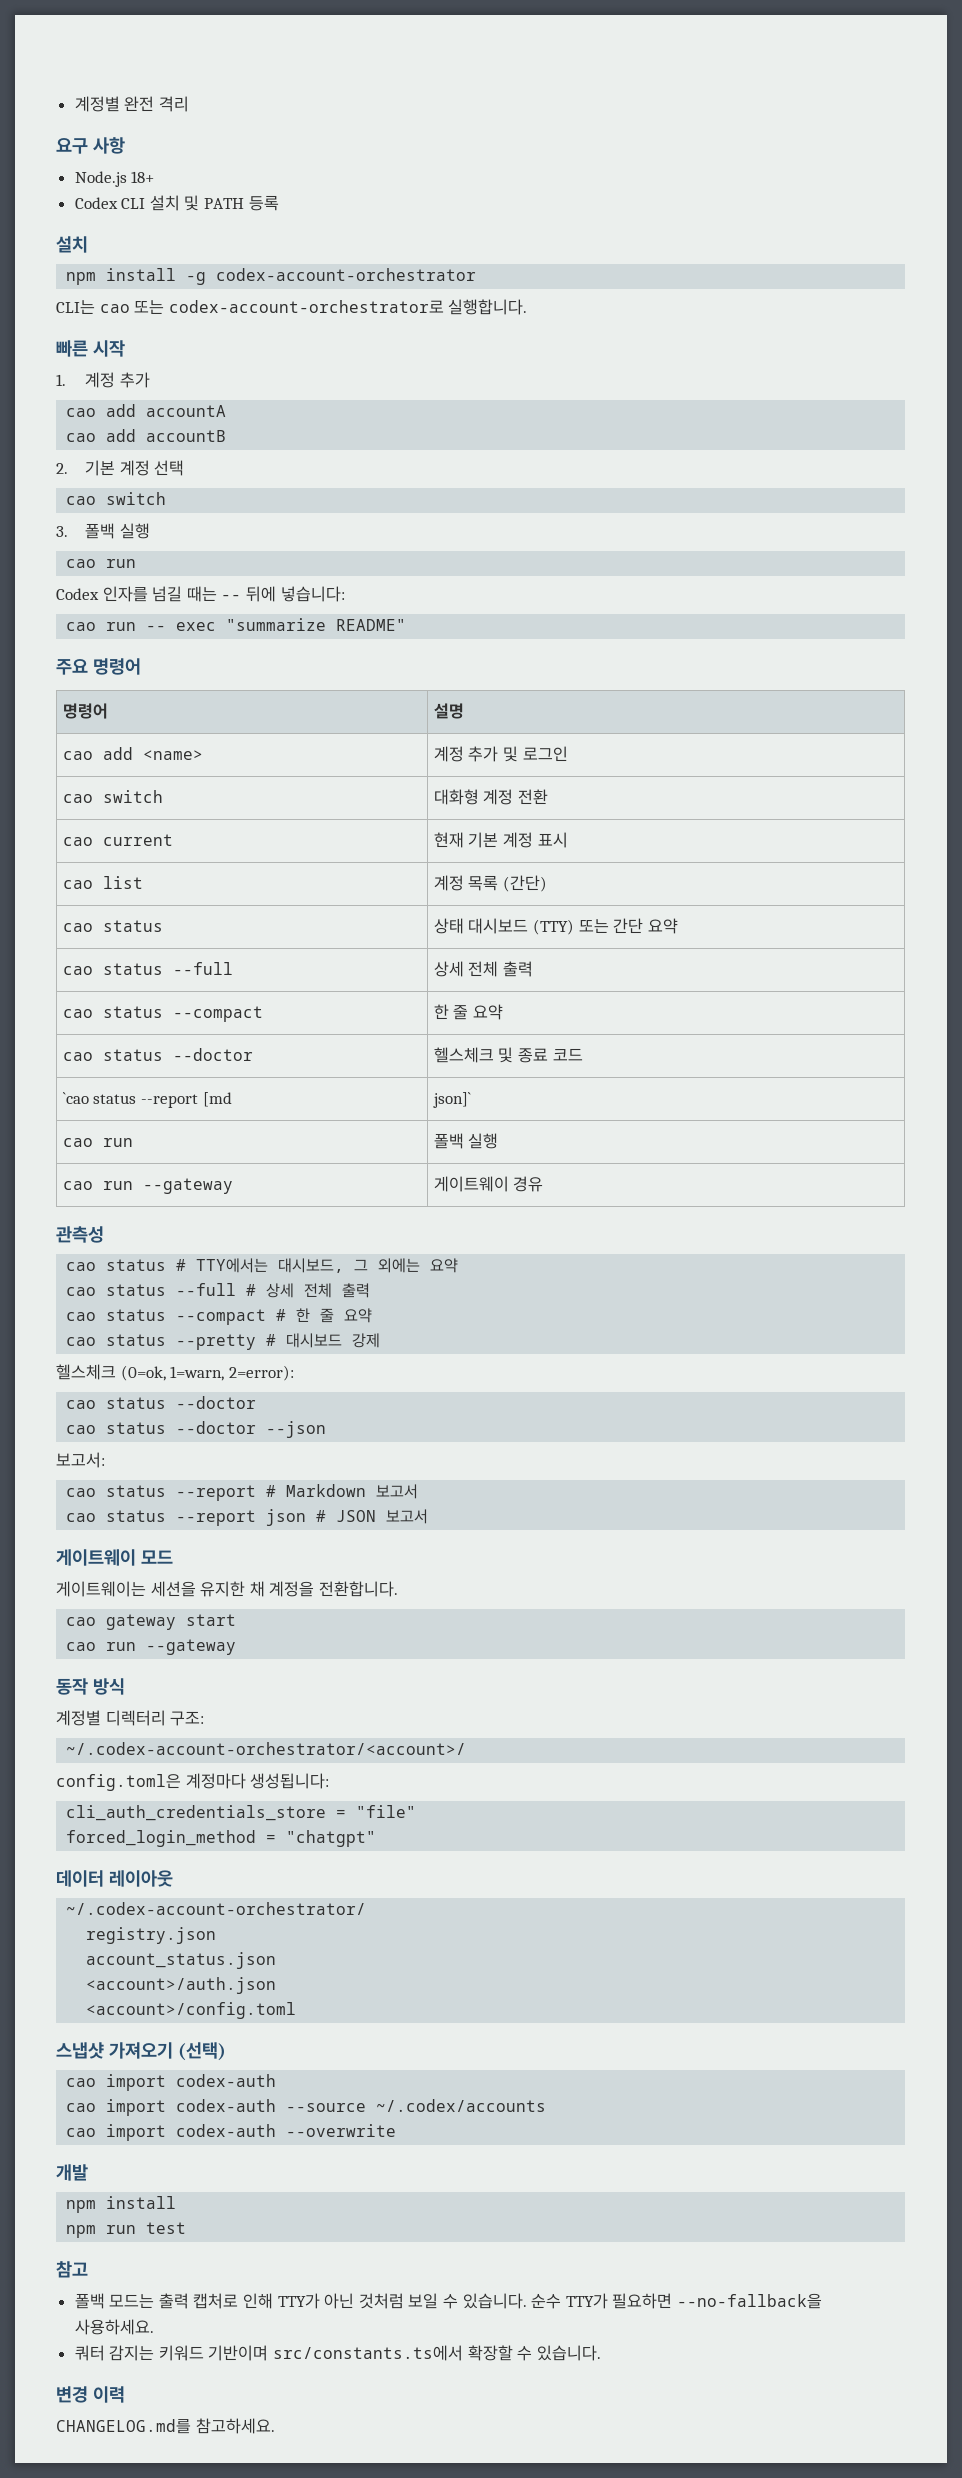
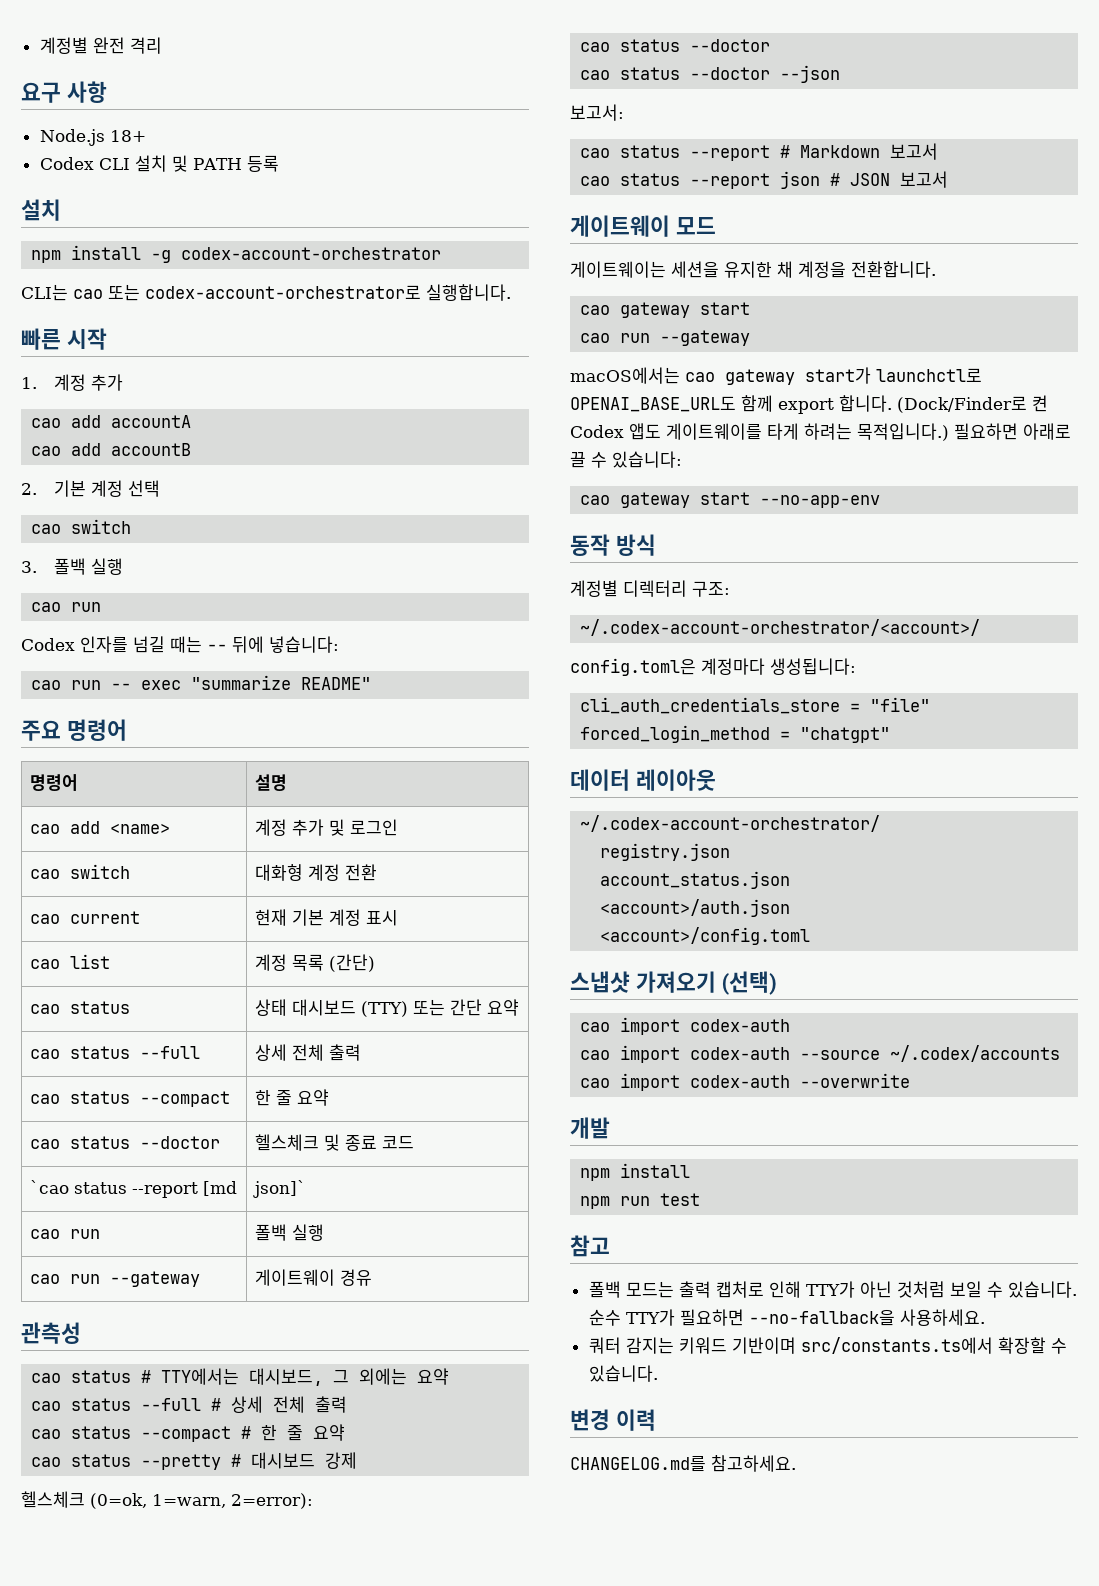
(237, 1647) none -> [570,367,982,385] [570,395,1048,414] [570,423,1071,441] [570,451,682,468] [580,492,881,508] // macOS에서는 cao gateway start가 launchctl로 OPENAI_BASE_URL도 함께 export 합니다. (Dock/Finder로 켠 Codex 앱도 게이트웨이를 타게 하려는 목적입니다.) 필요하면 아래로 끌 수 있습니다: // cao gateway start --no-app-env

